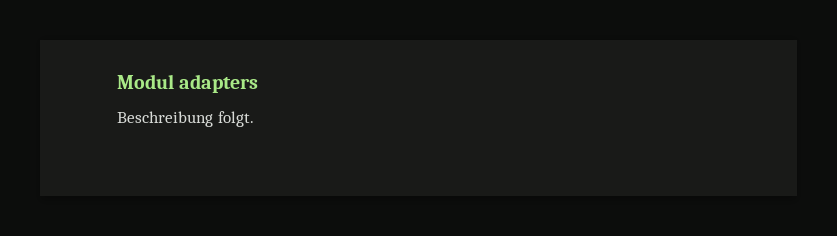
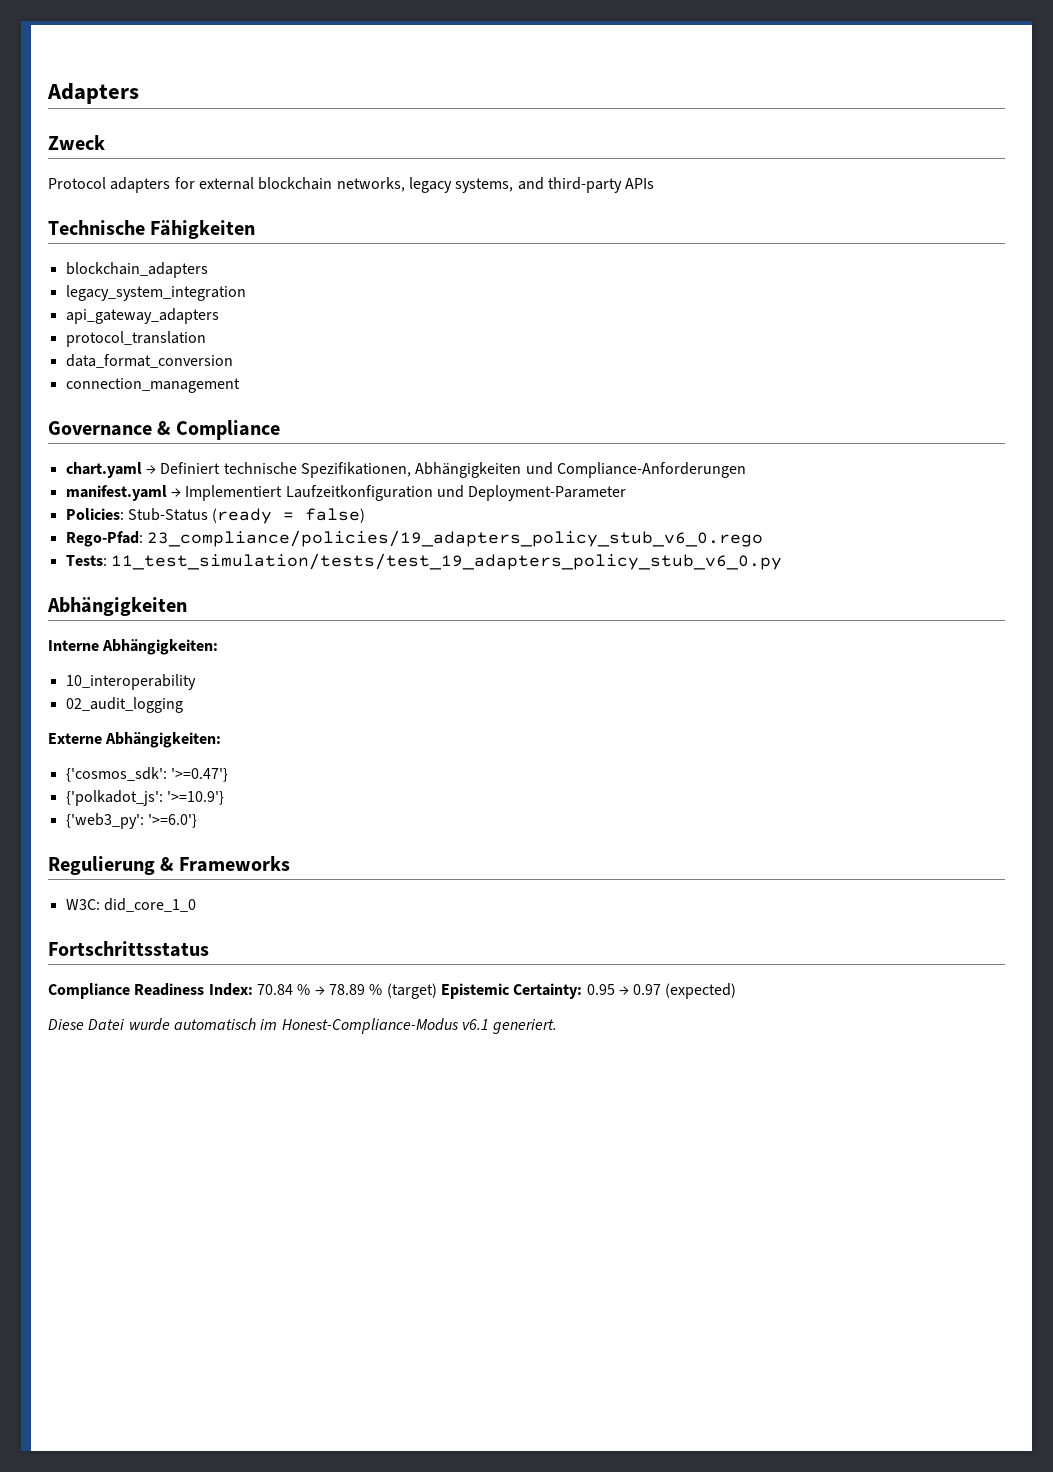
[117,74,259,93] [117,111,254,127] Modul adapters // Beschreibung folgt. -> [47,83,139,104] [48,135,105,150] [48,177,655,193] [48,220,256,239] [65,262,208,278] [65,285,246,301] [65,308,219,324] [65,331,206,347] [65,354,233,368] [65,378,240,393] [48,420,280,440] [65,462,746,478] [65,485,627,501] [65,508,366,524] [65,530,763,547] [65,553,782,570] [47,597,187,616] [48,639,219,655] [65,674,196,690] [65,697,183,713] [48,732,222,748] [65,767,228,782] [65,790,224,806] [65,813,197,829] [48,856,290,875] [65,898,196,912] [48,941,209,957] [48,983,737,999] [48,1018,558,1034] Adapters // Zweck // Protocol adapters for external blockchain networks, legacy systems, and third-party APIs // Technische Fähigkeiten // blockchain_adapters // legacy_system_integration // api_gateway_adapters // protocol_translation // data_format_conversion // connection_management // Governance & Compliance // chart.yaml → Definiert technische Spezifikationen, Abhängigkeiten und Compliance-Anforderungen // manifest.yaml → Implementiert Laufzeitkonfiguration und Deployment-Parameter // Policies: Stub-Status (ready = false) // Rego-Pfad: 23_compliance/policies/19_adapters_policy_stub_v6_0.rego // Tests: 11_test_simulation/tests/test_19_adapters_policy_stub_v6_0.py // Abhängigkeiten // Interne Abhängigkeiten: // 10_interoperability // 02_audit_logging // Externe Abhängigkeiten: // {'cosmos_sdk': '>=0.47'} // {'polkadot_js': '>=10.9'} // {'web3_py': '>=6.0'} // Regulierung & Frameworks // W3C: did_core_1_0 // Fortschrittsstatus // Compliance Readiness Index: 70.84 % → 78.89 % (target) Epistemic Certainty: 0.95 → 0.97 (expected) // Diese Datei wurde automatisch im Honest-Compliance-Modus v6.1 generiert.

